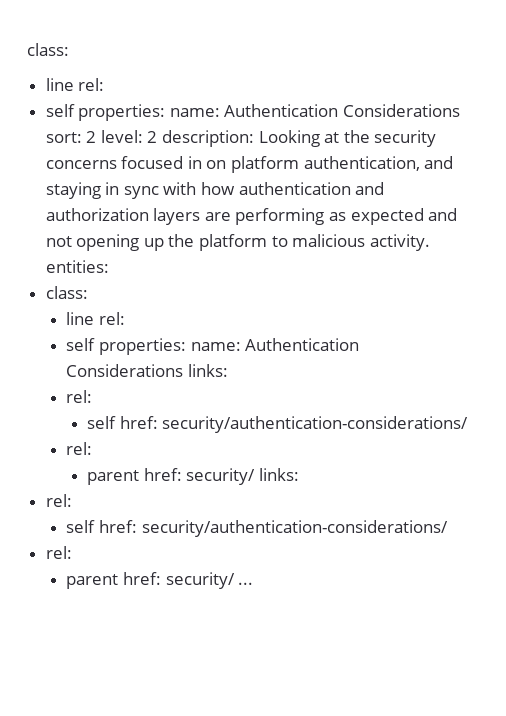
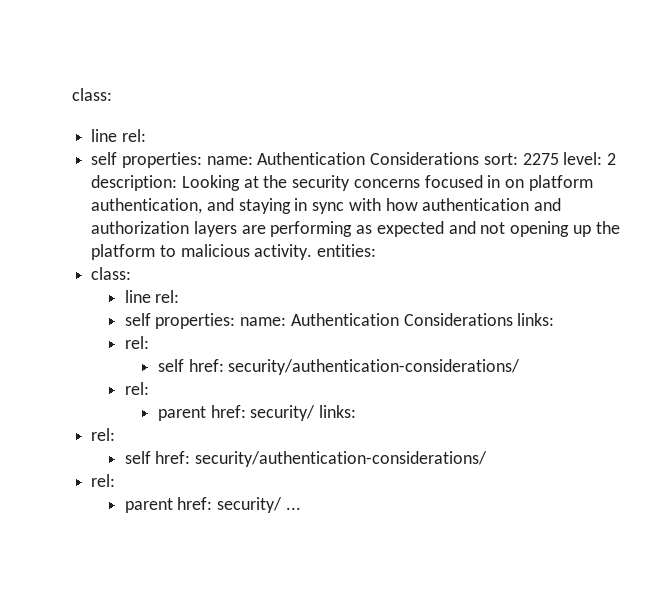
[86,131,97,143] 2 -> [522,153,559,165] 2275

